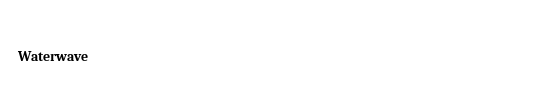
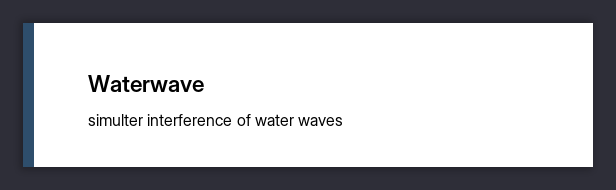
(88, 56) none -> [88,114,344,126] // simulter interference of water waves

